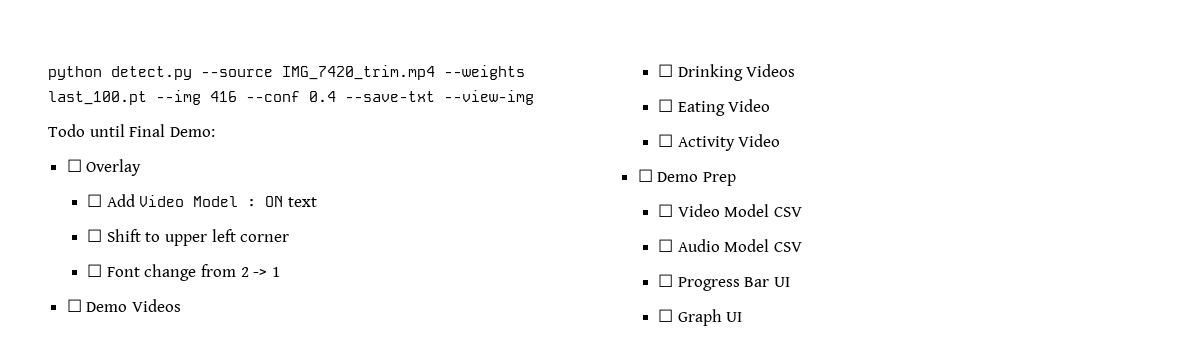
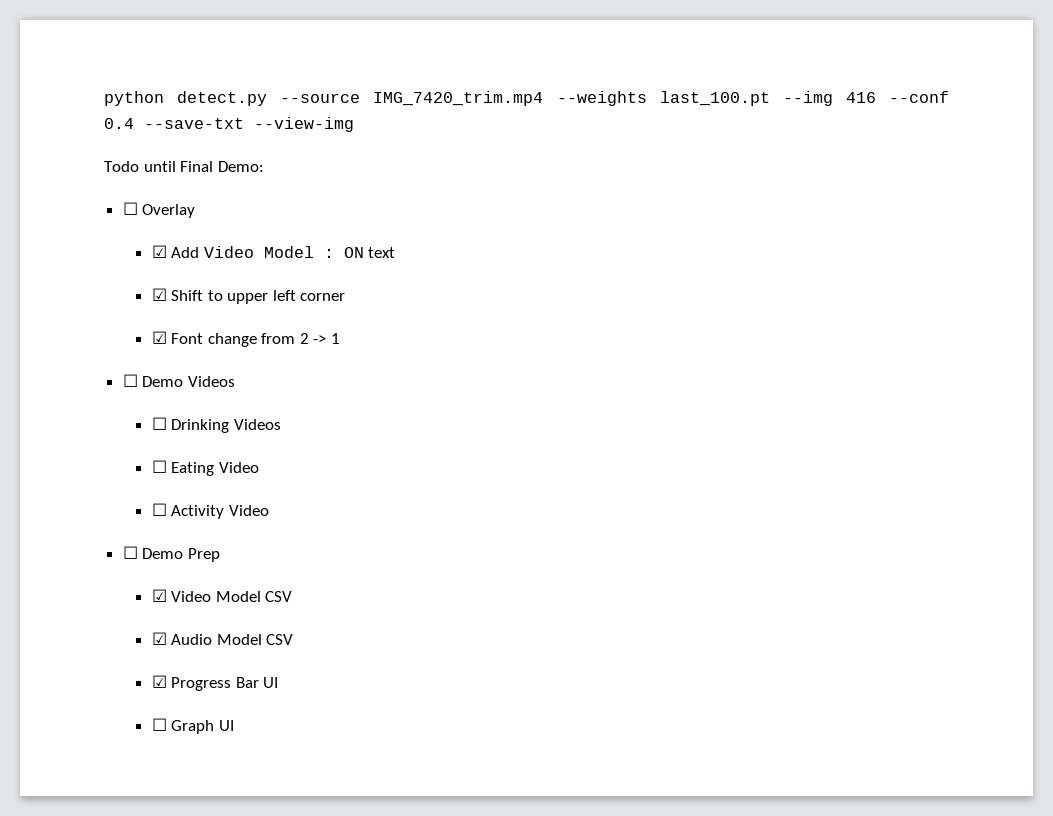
[87,194,103,207] ☐ -> [151,245,167,258] ☑
[87,229,103,242] ☐ -> [151,288,167,301] ☑
[87,264,103,277] ☐ -> [151,331,167,344] ☑
[658,204,674,217] ☐ -> [151,589,167,602] ☑
[658,239,674,252] ☐ -> [151,632,167,645] ☑
[658,274,674,287] ☐ -> [151,675,167,688] ☑

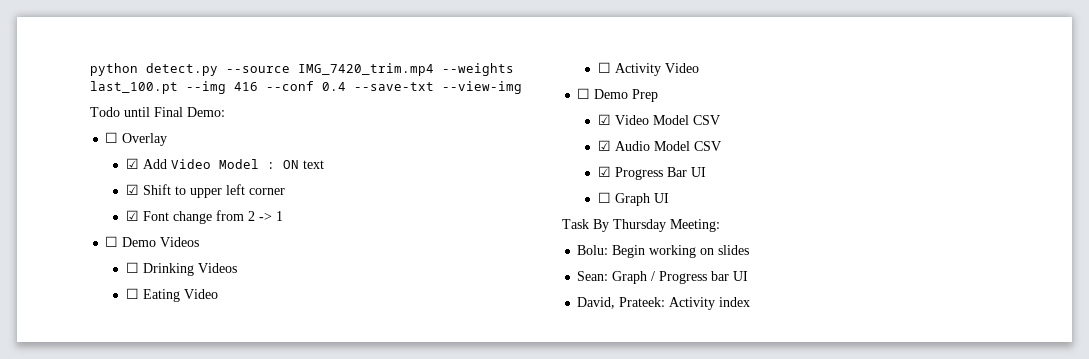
(234, 725) none -> [562,219,720,232] [577,245,750,258] [577,271,749,284] [577,297,751,310] // Task By Thursday Meeting: // Bolu: Begin working on slides // Sean: Graph / Progress bar UI // David, Prateek: Activity index

